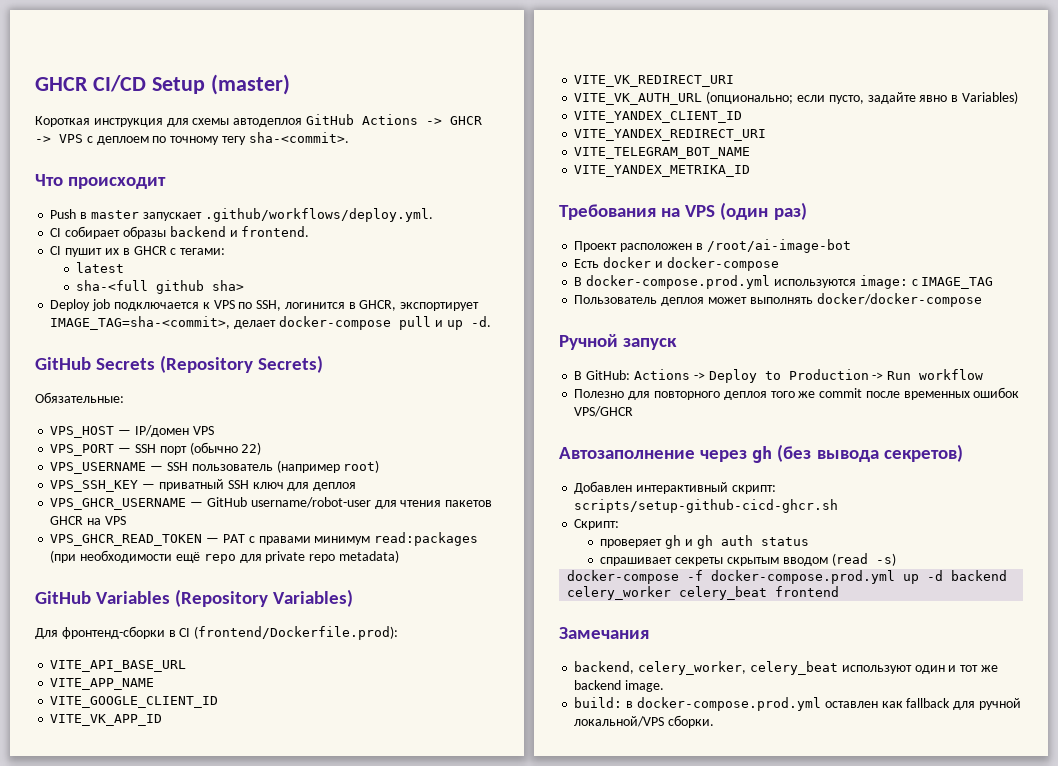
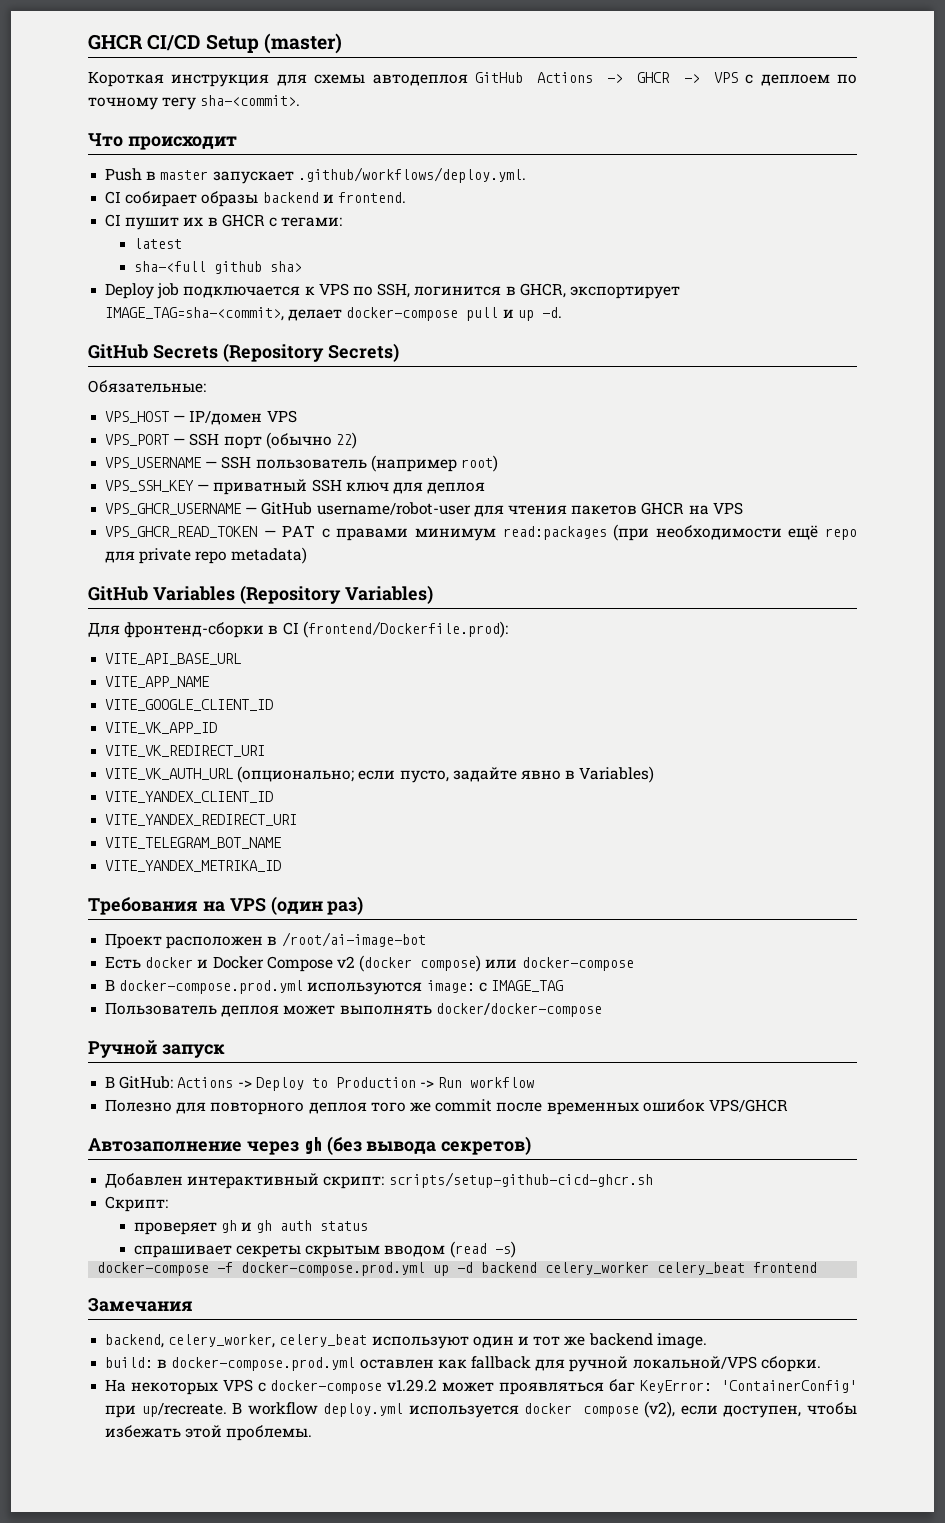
(663, 264) none -> [212,955,518,972] Docker Compose v2 (docker compose) или
(715, 721) none -> [105,1379,858,1395] [105,1401,857,1418] [105,1425,313,1441] // На некоторых VPS с docker-compose v1.29.2 может проявляться баг KeyError: 'ContainerConfig' при up/recreate. В workflow deploy.yml используется docker compose (v2), если доступен, чтобы избежать этой проблемы.

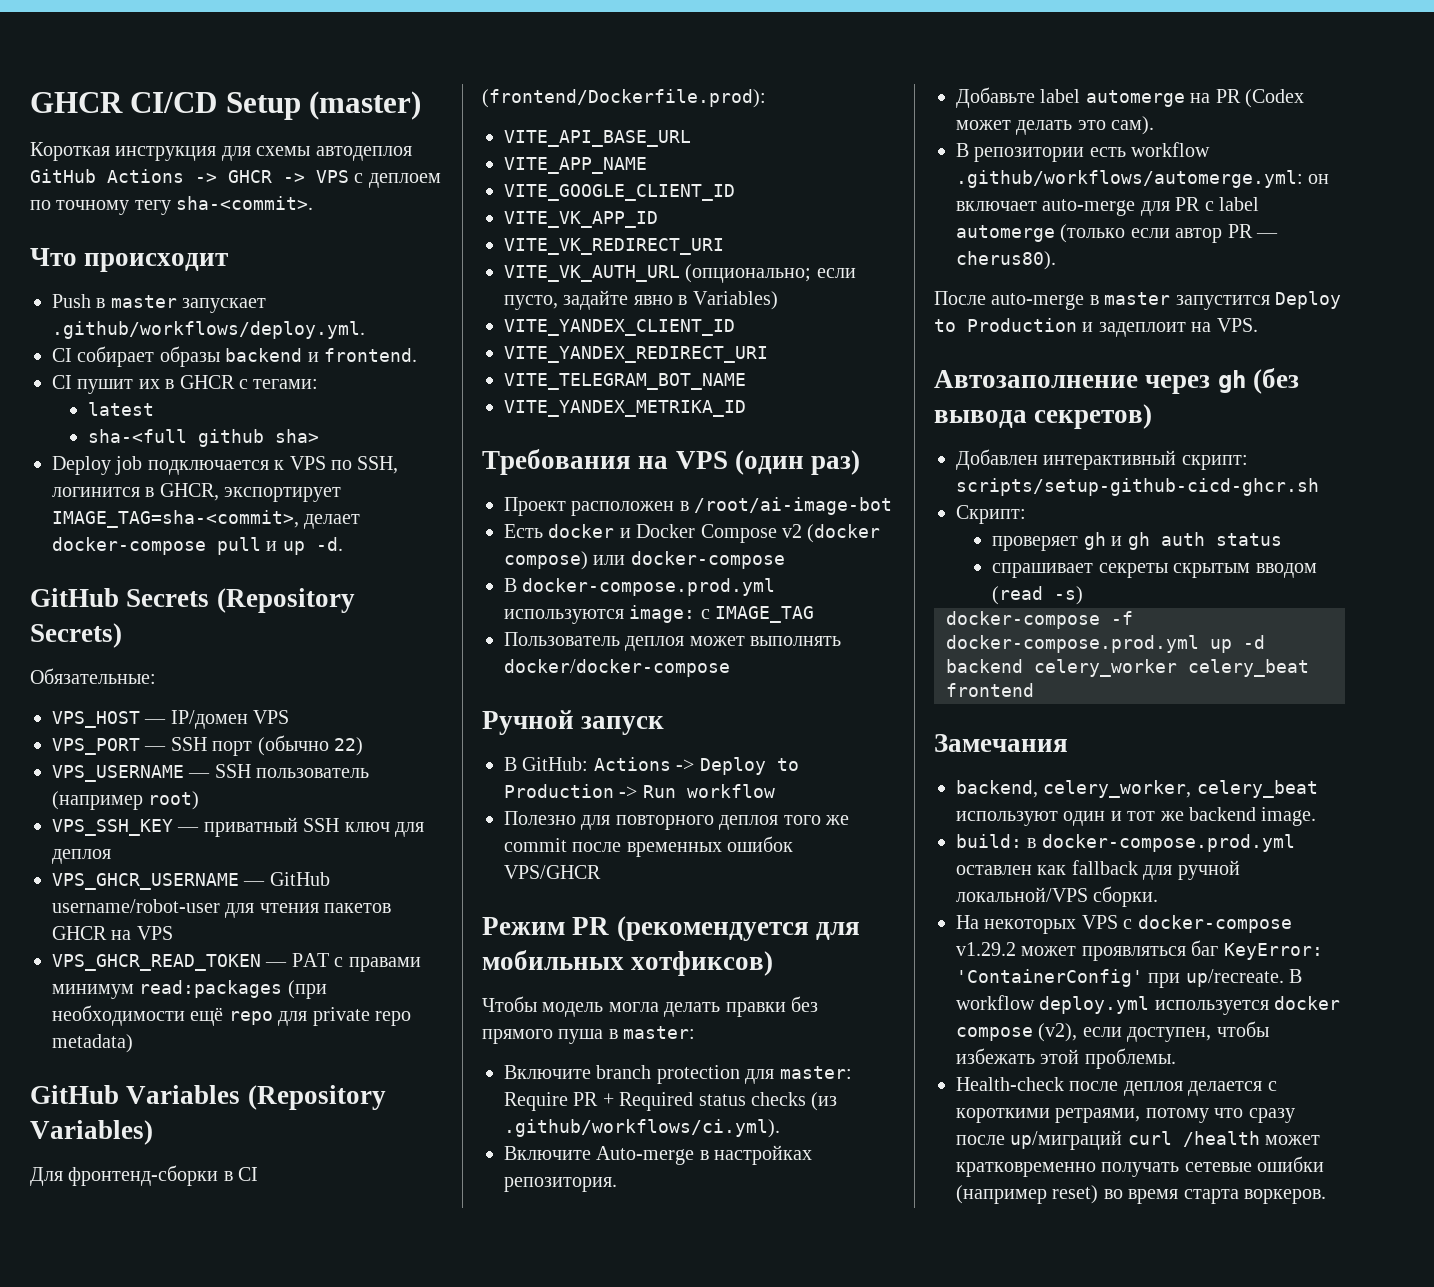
(788, 1105) none -> [482,916,860,941] [482,950,774,976] [482,996,818,1017] [482,1026,696,1044] [504,1065,852,1084] [504,1092,838,1111] [504,1119,780,1138] [504,1145,813,1165] [504,1177,617,1192] [956,87,1304,108] [956,116,1155,135] [956,142,1211,162] [956,170,1330,188] [956,197,1259,216] [956,224,1278,243] [956,251,1056,270] [934,291,1341,310] [934,318,1258,337] // Режим PR (рекомендуется для мобильных хотфиксов) // Чтобы модель могла делать правки без прямого пуша в master: // Включите branch protection для master: Require PR + Required status checks (из .github/workflows/ci.yml). // Включите Auto-merge в настройках репозитория. // Добавьте label automerge на PR (Codex может делать это сам). // В репозитории есть workflow .github/workflows/automerge.yml: он включает auto-merge для PR с label automerge (только если автор PR — cherus80). // После auto-merge в master запустится Deploy to Production и задеплоит на VPS.
(313, 1433) none -> [956,1077,1277,1096] [956,1108,1295,1123] [956,1130,1321,1150] [956,1156,1325,1177] [956,1185,1326,1204] // Health-check после деплоя делается с короткими ретраями, потому что сразу после up/миграций curl /health может кратковременно получать сетевые ошибки (например reset) во время старта воркеров.

